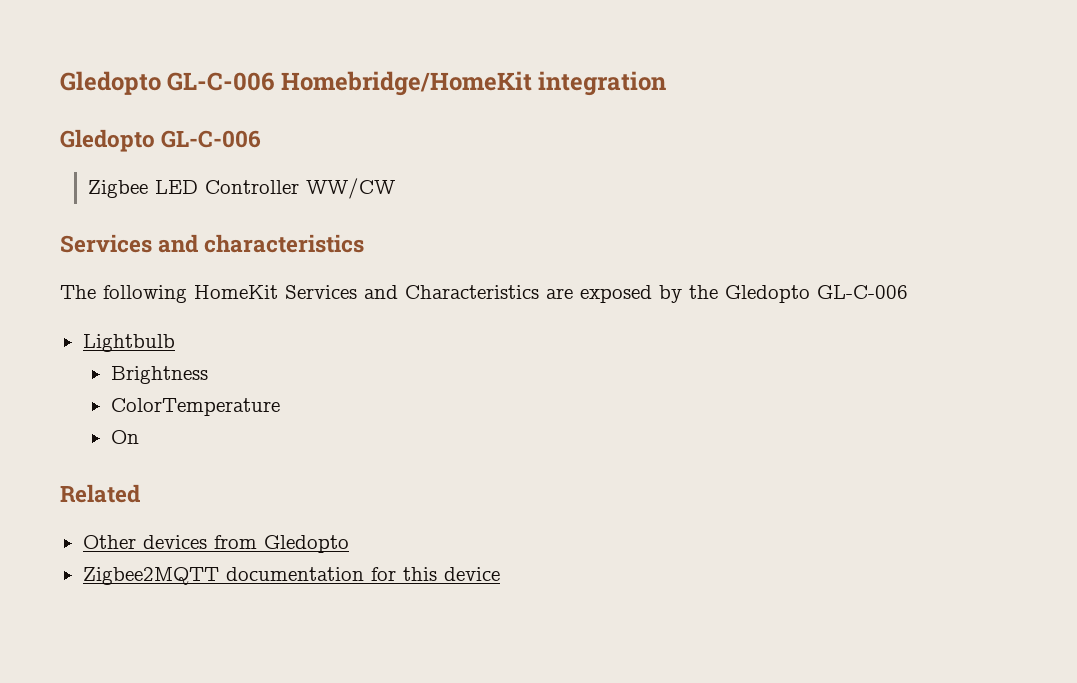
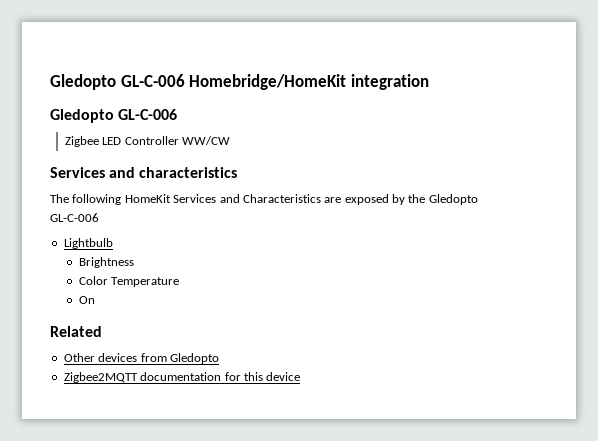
[110,398,280,416] ColorTemperature -> [78,276,180,287] Color Temperature

